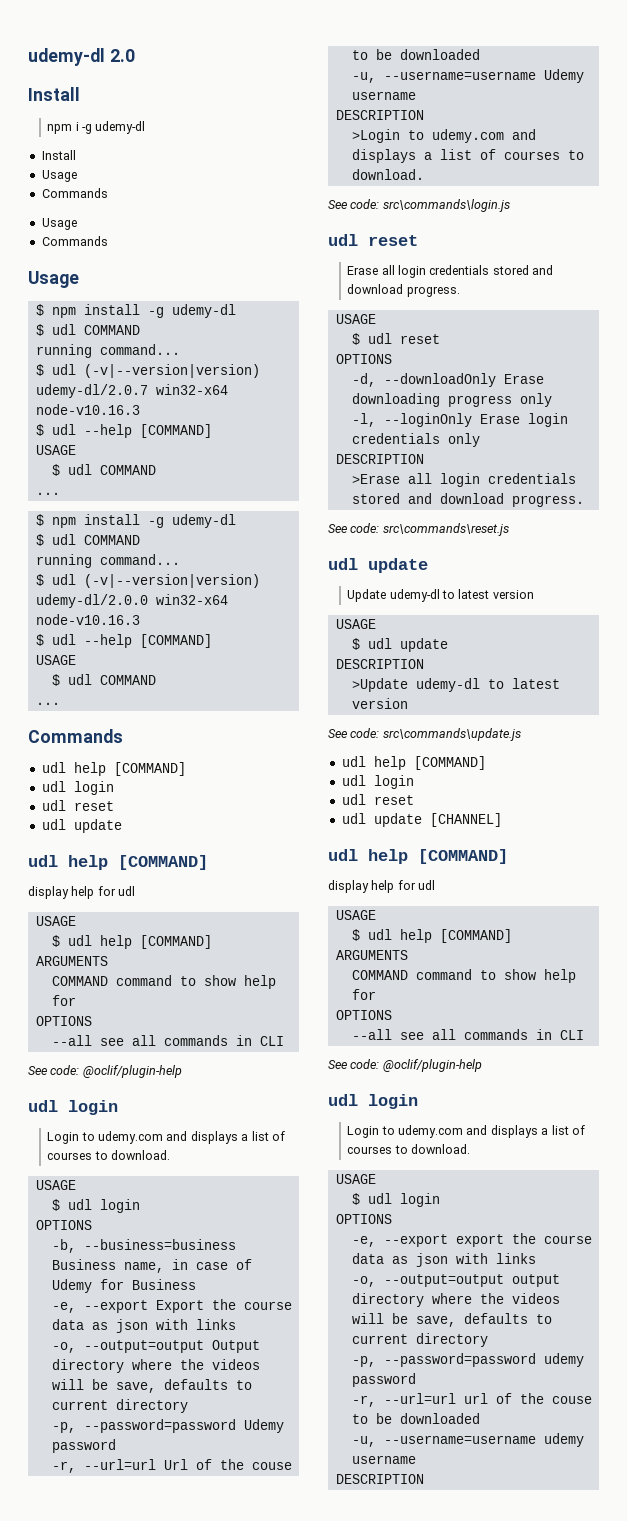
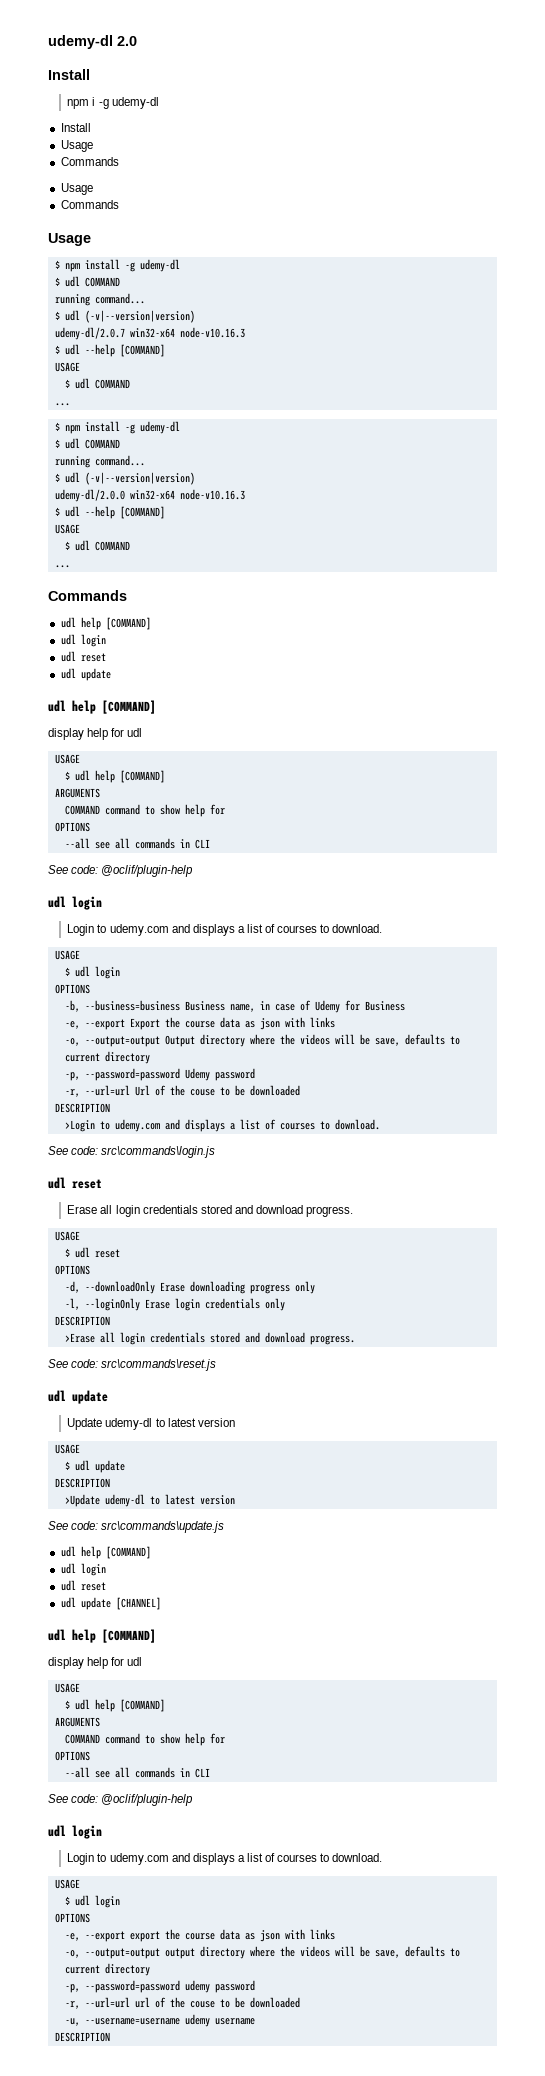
[351,69,584,83] [351,91,416,100] // -u, --username=username Udemy username -> (300, 1090) none

